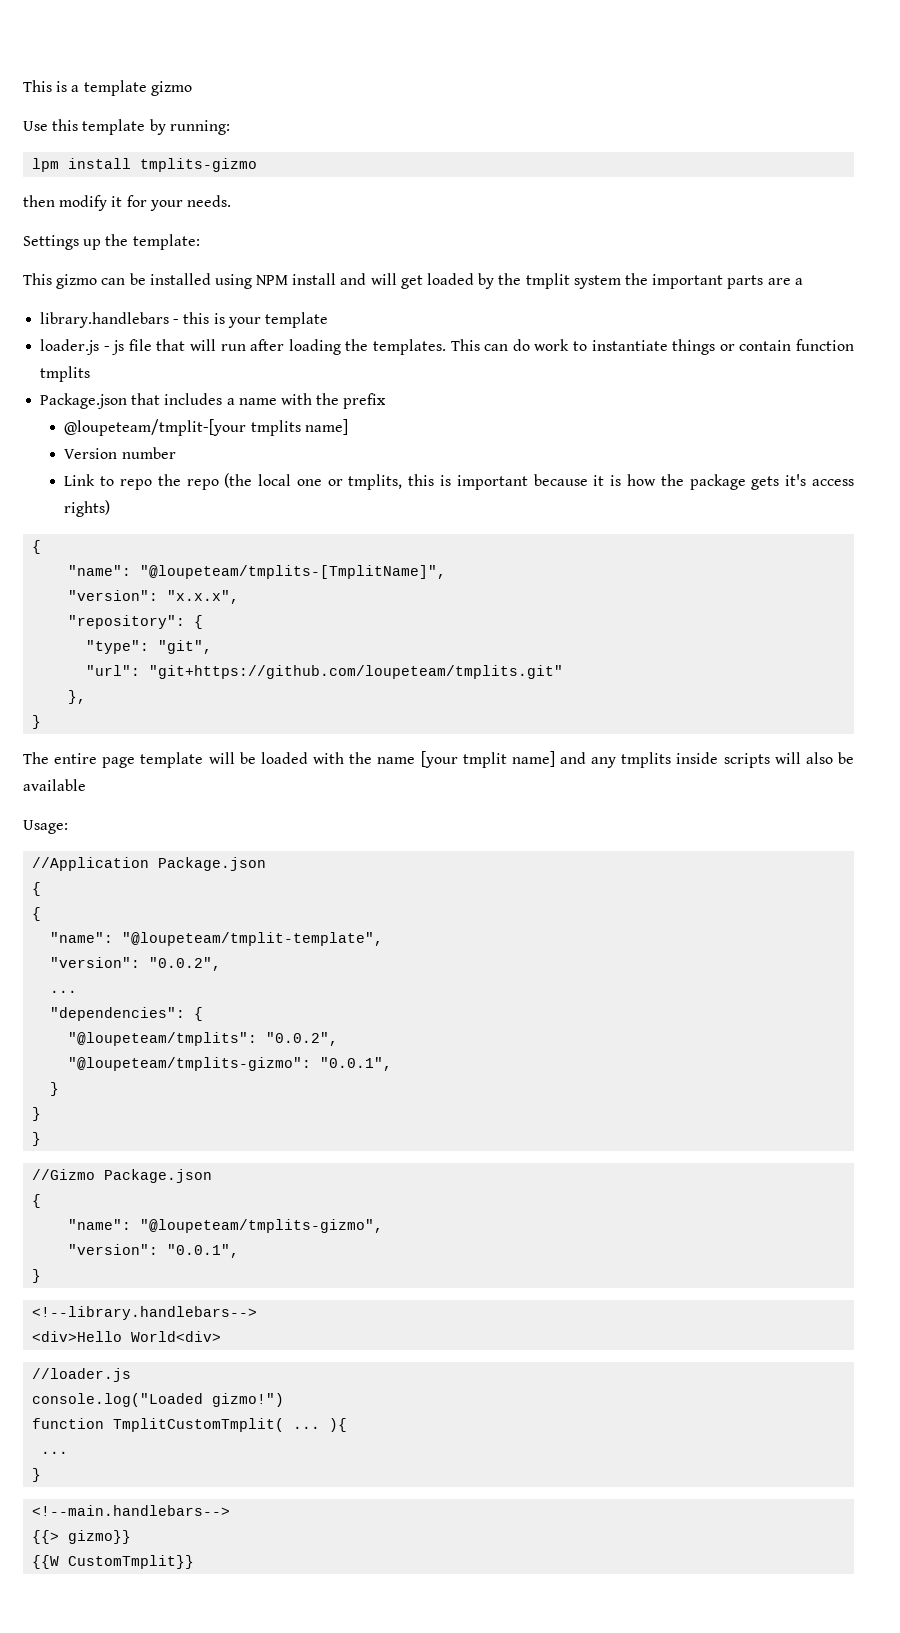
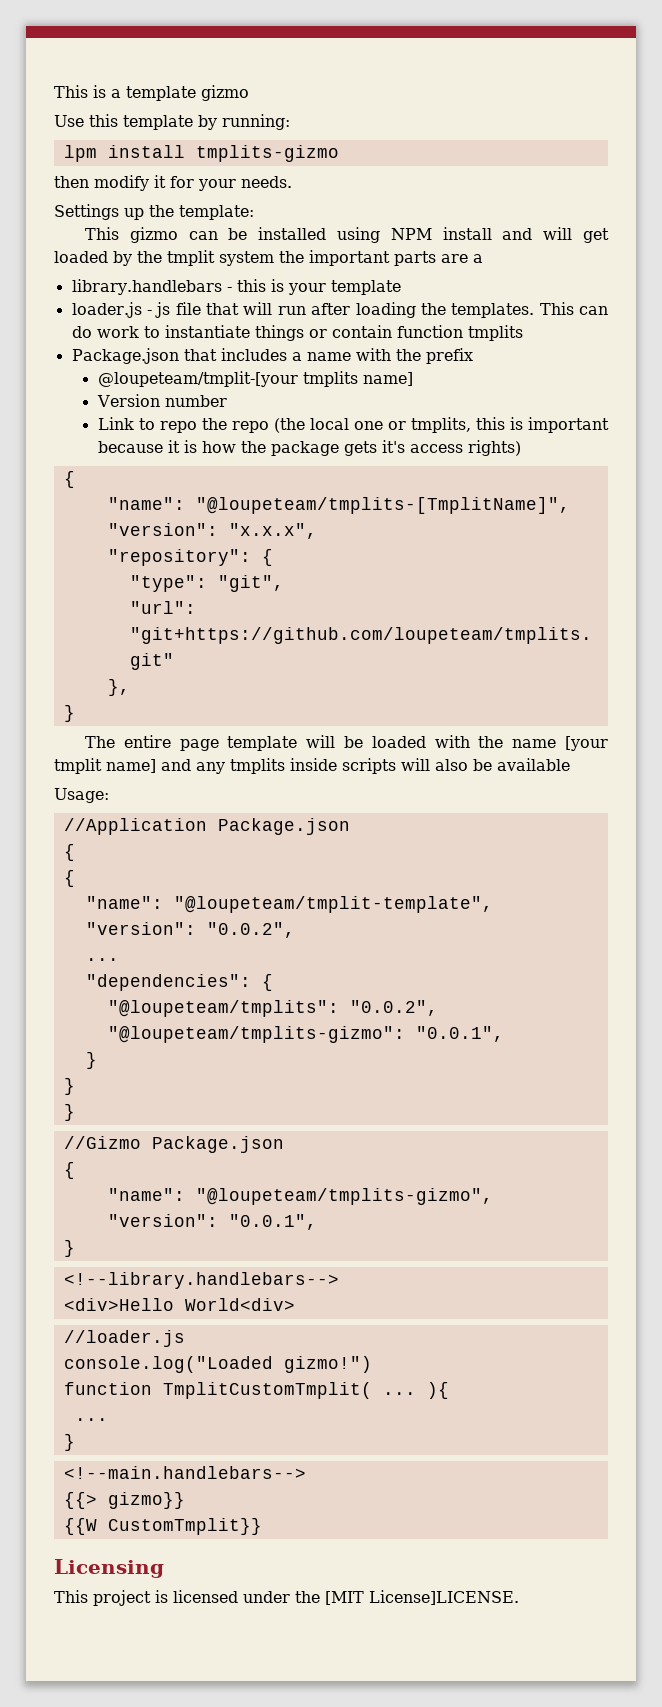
(195, 1562) none -> [54,1559,164,1578] [54,1590,519,1606] // Licensing // This project is licensed under the [MIT License]LICENSE.

